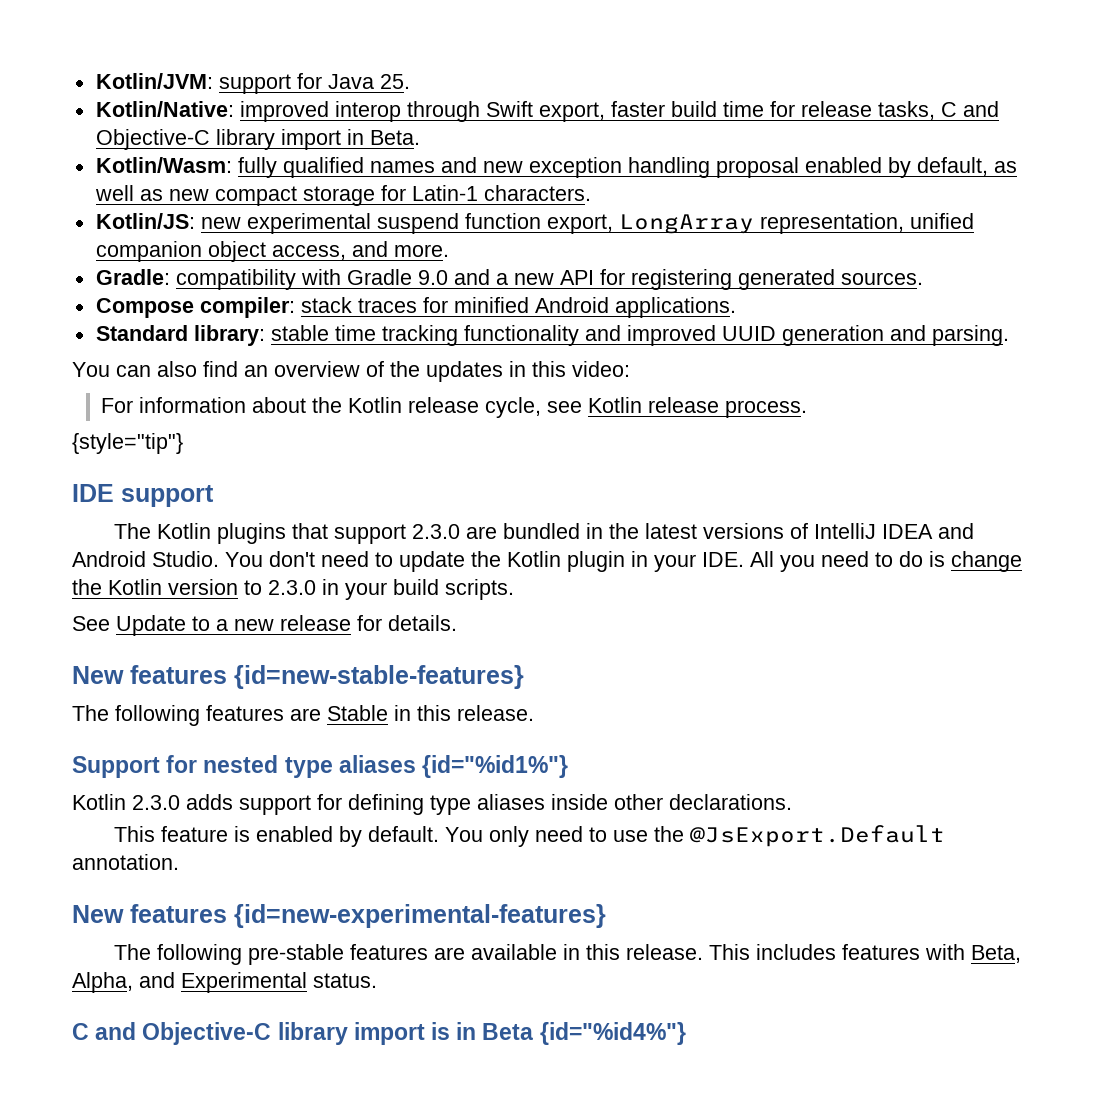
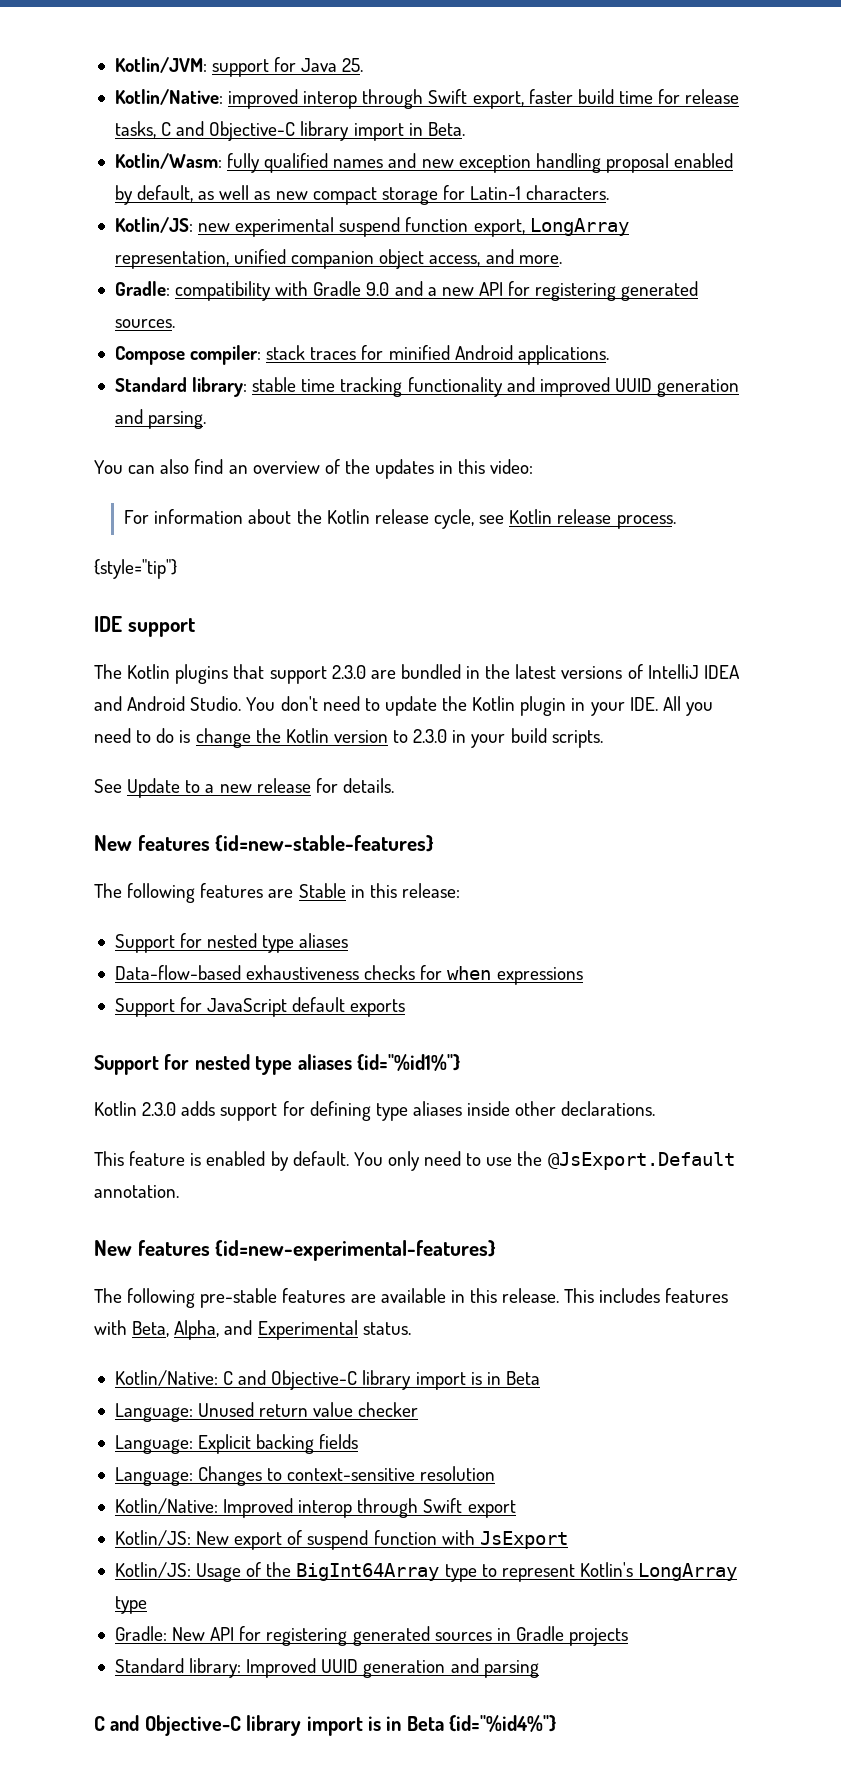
[457,705,534,721] release. -> [401,883,460,898] [114,933,349,953] [114,965,583,985] [114,997,406,1017] release: // Support for nested type aliases // Data-flow-based exhaustiveness checks for when expressions // Support for JavaScript default exports
(377, 980) none -> [114,1370,540,1390] [114,1402,419,1422] [114,1434,359,1454] [114,1466,496,1486] [114,1498,516,1518] [114,1530,568,1550] [114,1562,738,1582] [114,1596,147,1614] [114,1626,629,1646] [114,1658,539,1678] // Kotlin/Native: C and Objective-C library import is in Beta // Language: Unused return value checker // Language: Explicit backing fields // Language: Changes to context-sensitive resolution // Kotlin/Native: Improved interop through Swift export // Kotlin/JS: New export of suspend function with JsExport // Kotlin/JS: Usage of the BigInt64Array type to represent Kotlin's LongArray type // Gradle: New API for registering generated sources in Gradle projects // Standard library: Improved UUID generation and parsing

